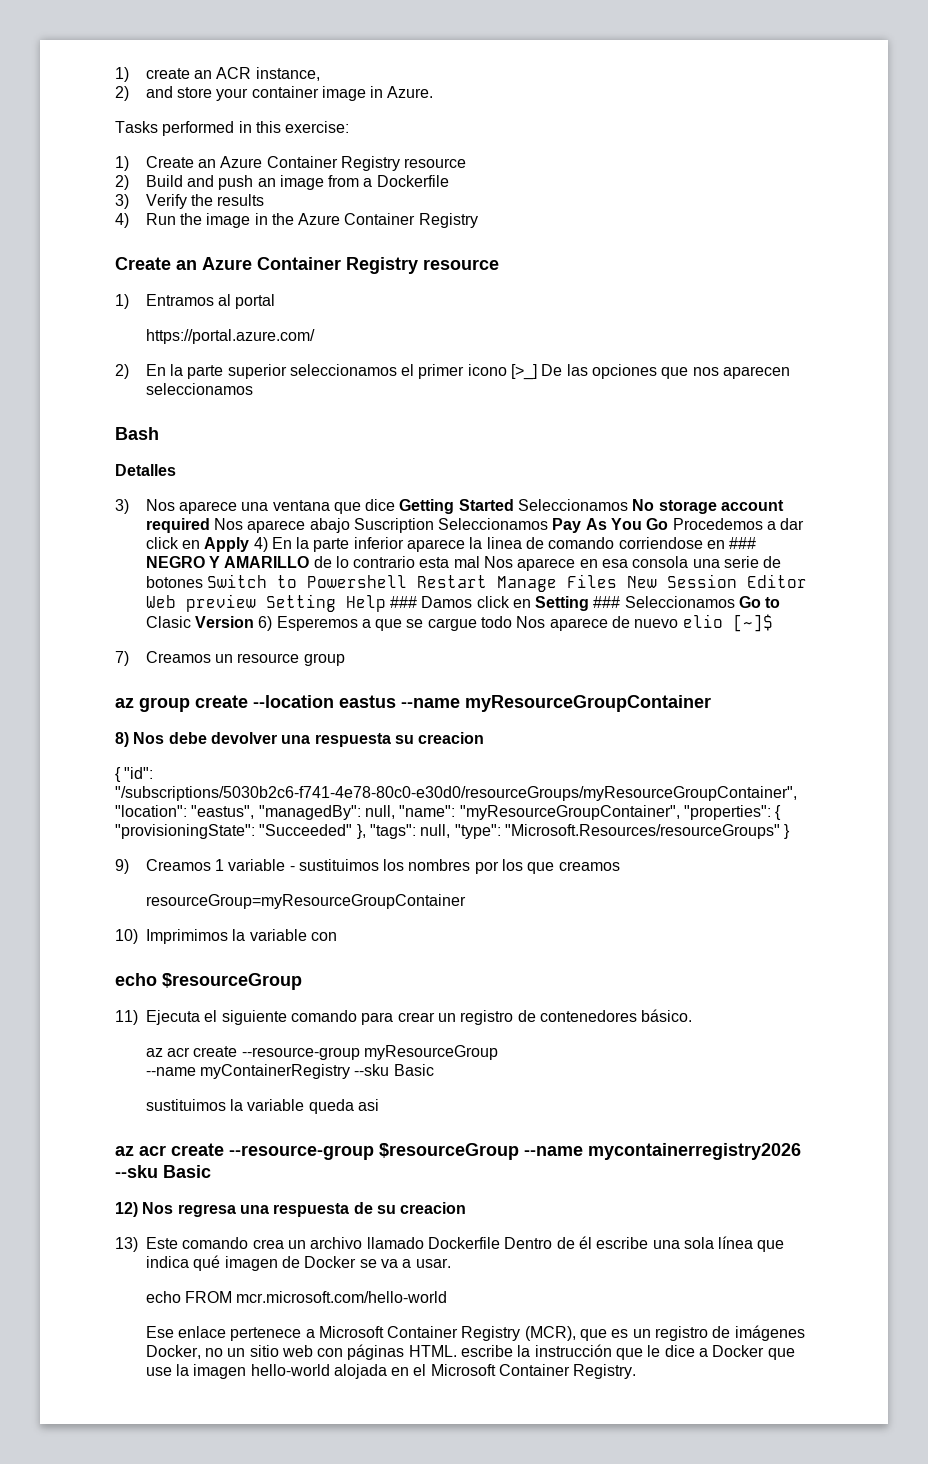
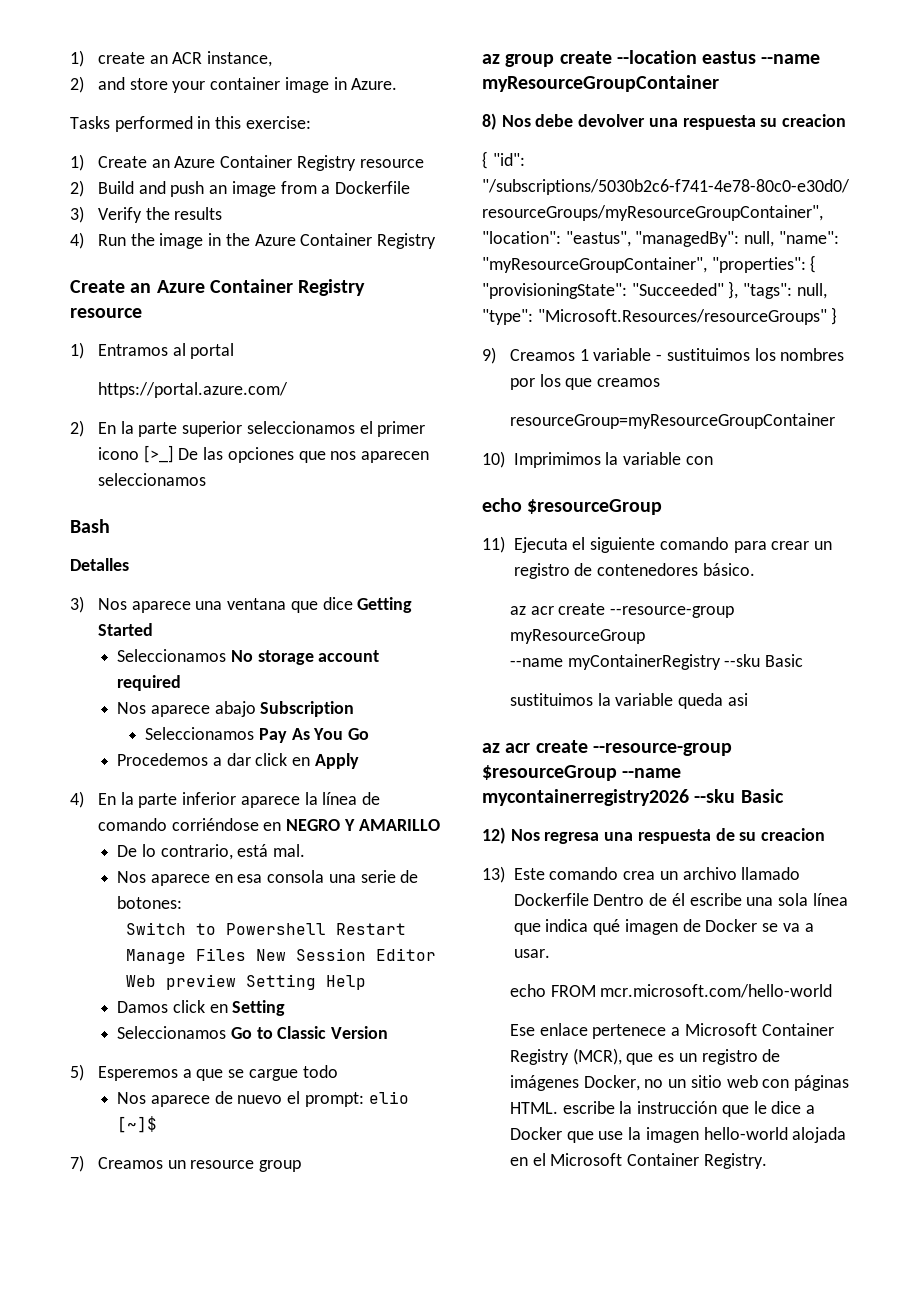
(514, 505) none -> (154, 629) //
(210, 525) none -> (182, 683) //
[353,518,434,533] Suscription -> [260,701,355,717] Subscription //
(669, 524) none -> (370, 734) //
(250, 544) none -> (359, 761) //
[486,537,522,549] linea -> [322,792,358,805] línea
[618,537,757,549] corriendose en ### -> [171,818,282,831] corriéndose en
[313,556,480,568] de lo contrario esta mal -> [117,844,306,860] // De lo contrario, está mal. //
[145,576,203,588] botones -> [117,896,183,909] botones: //
[389,596,417,608] ### -> (367, 982) //
[593,596,621,608] ### -> (286, 1008) //
[145,616,191,628] Clasic -> [277,1026,327,1039] Classic
[258,616,273,631] 6) -> [70,1064,84,1081] // 5)
(513, 622) none -> (338, 1071) //
(679, 623) none -> [287,1091,364,1107] el prompt:

